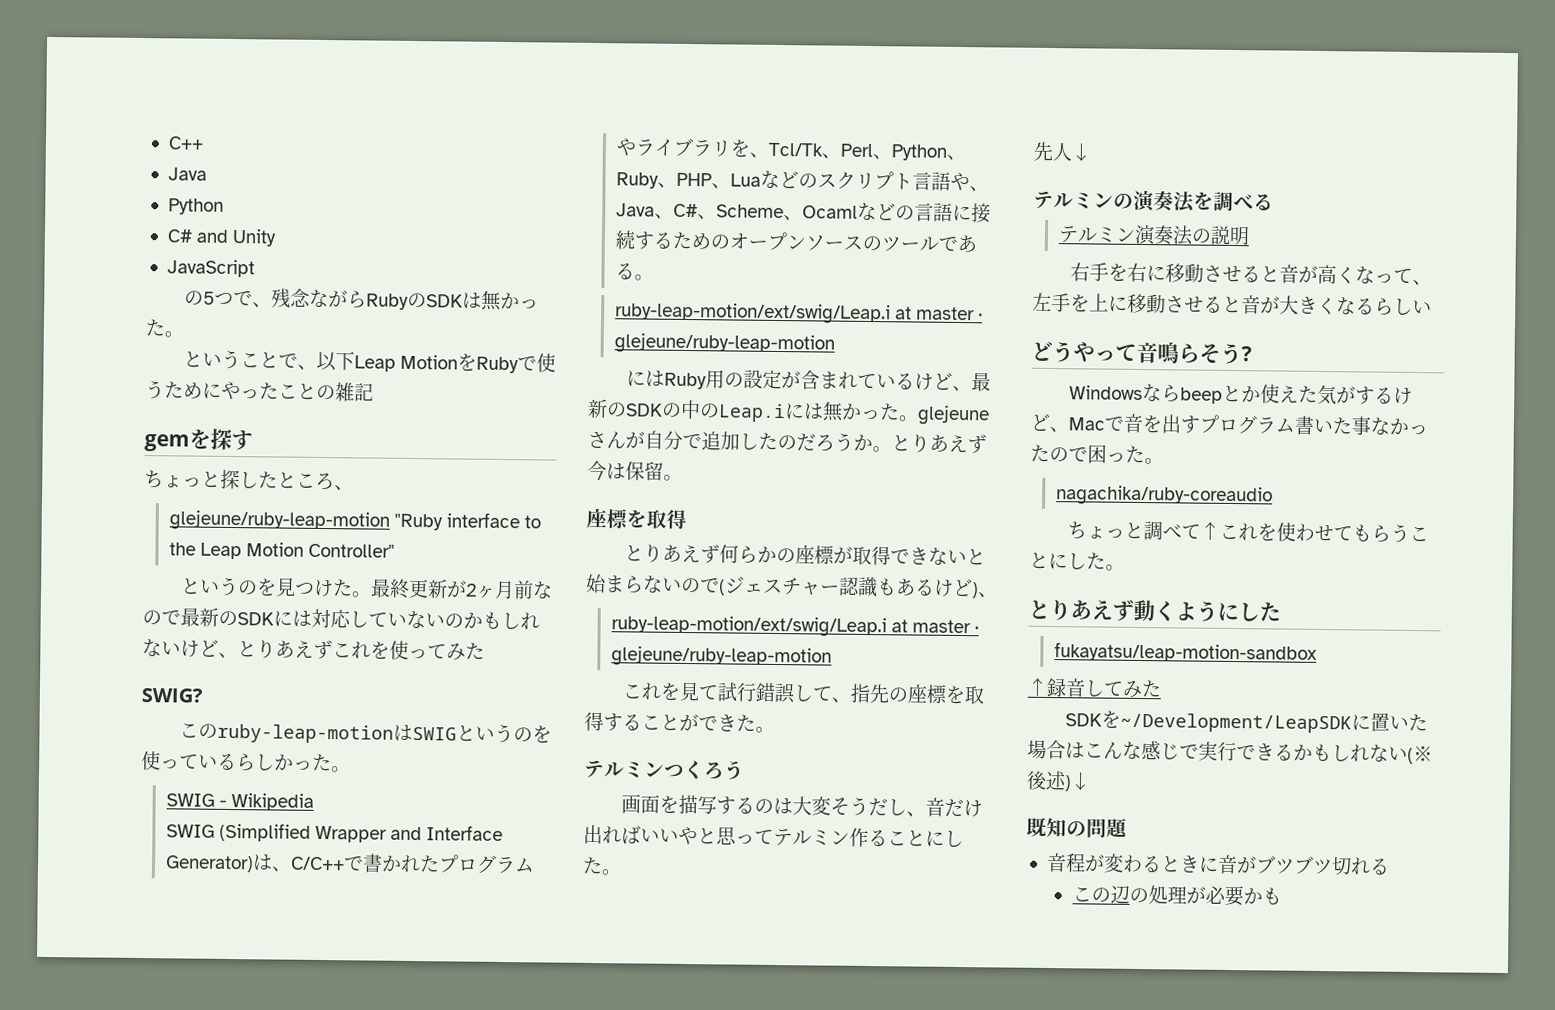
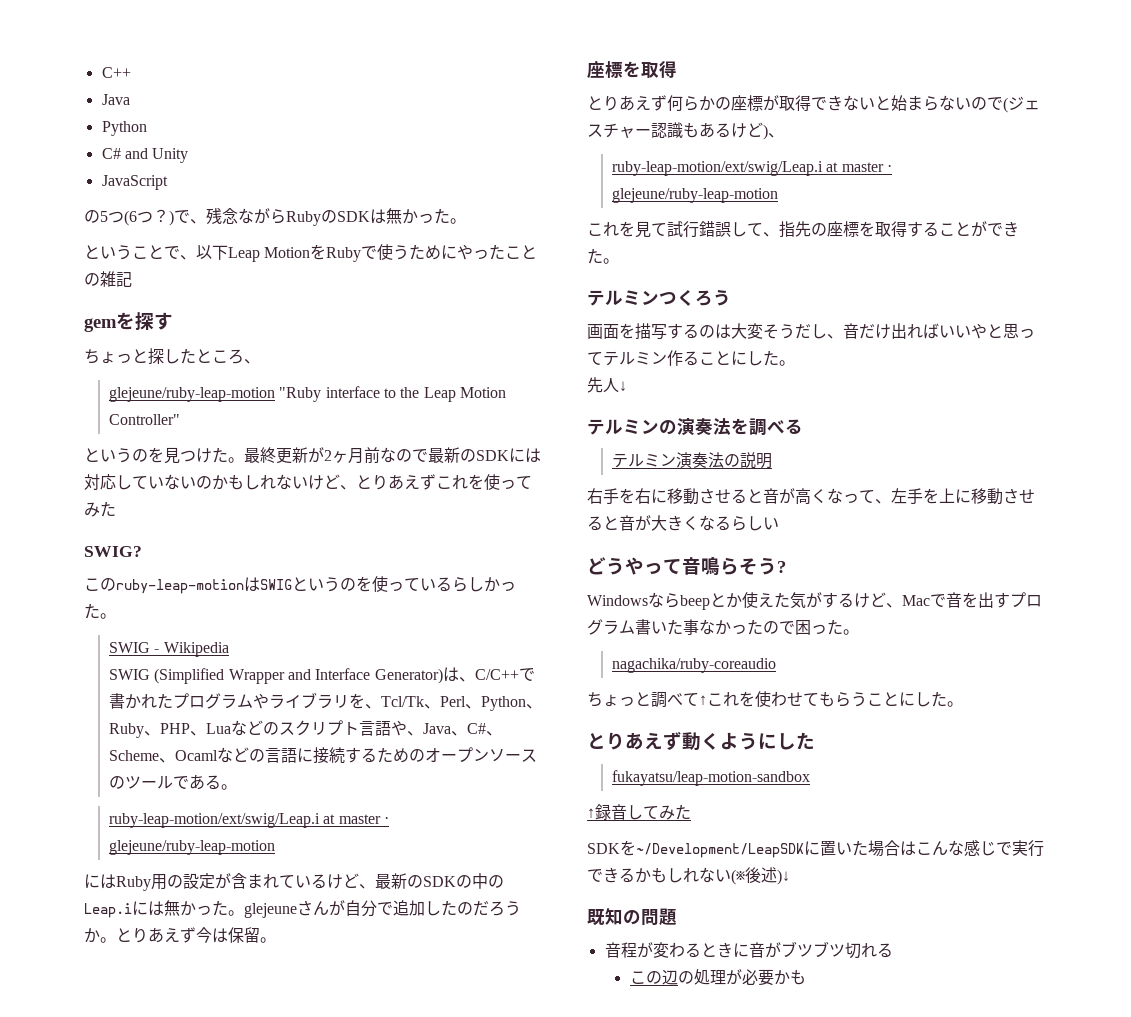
(235, 299) none -> [124,209,174,226] (6つ？)

